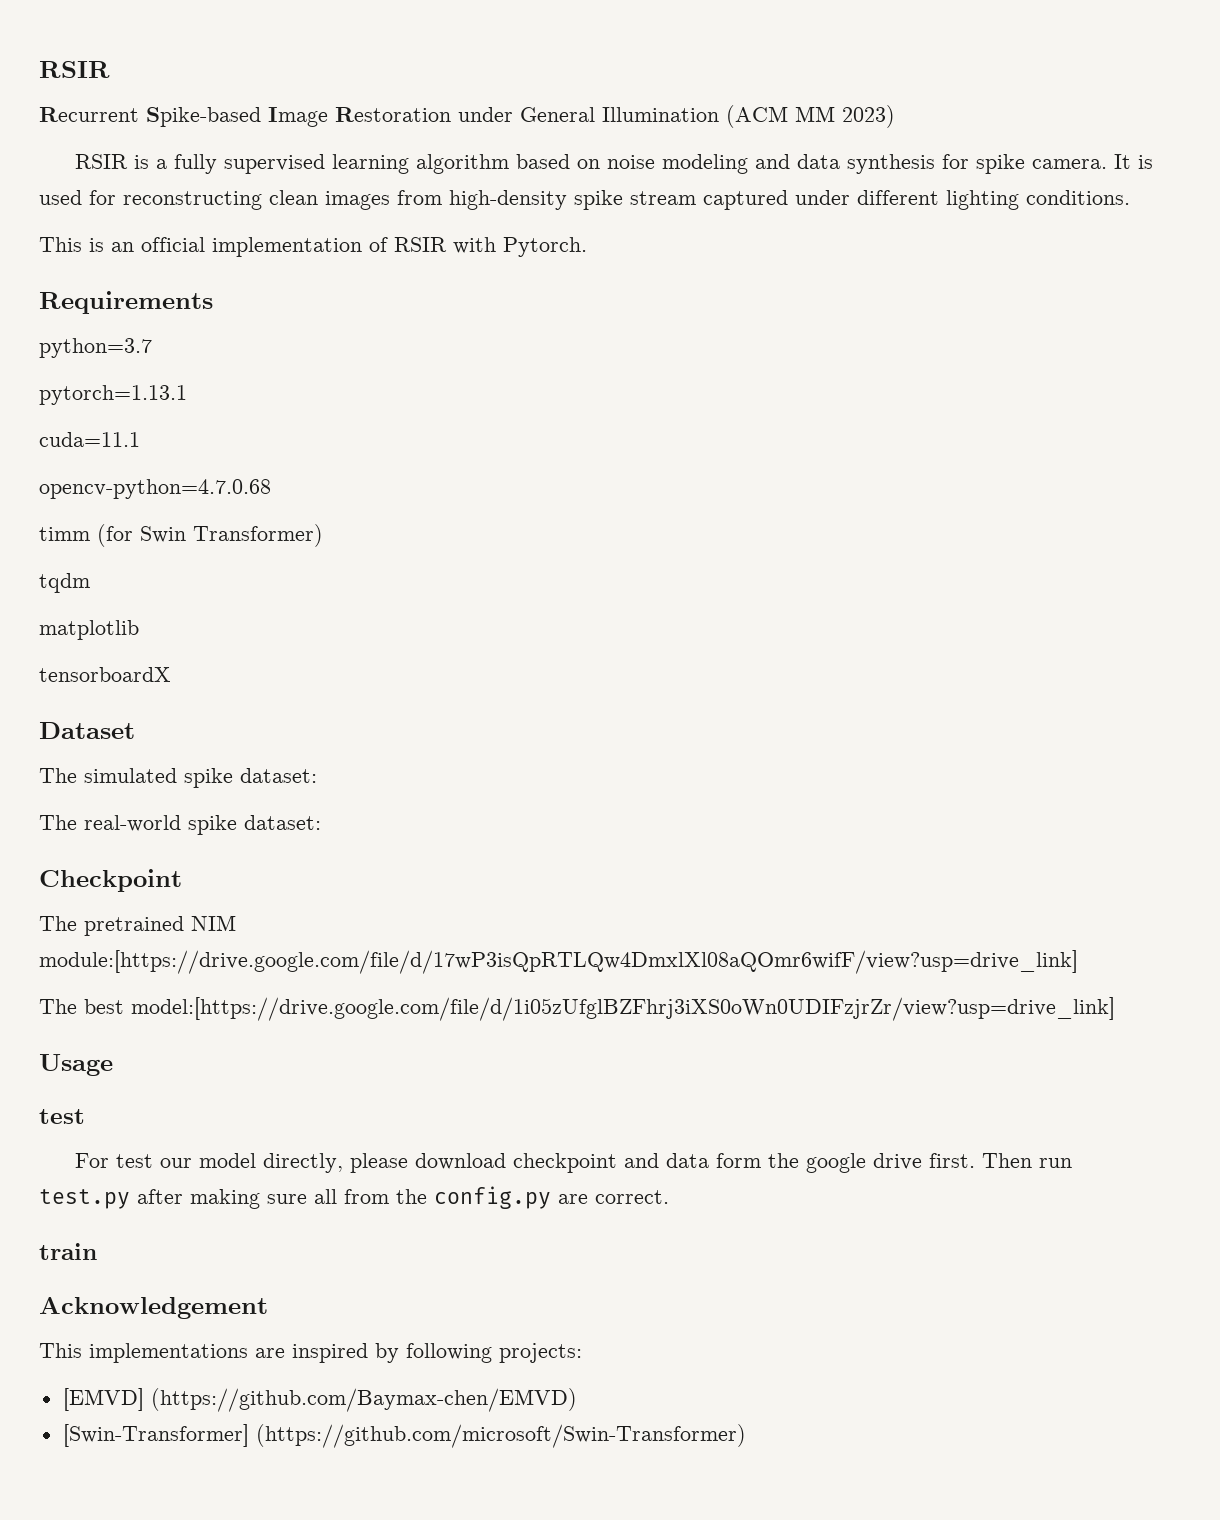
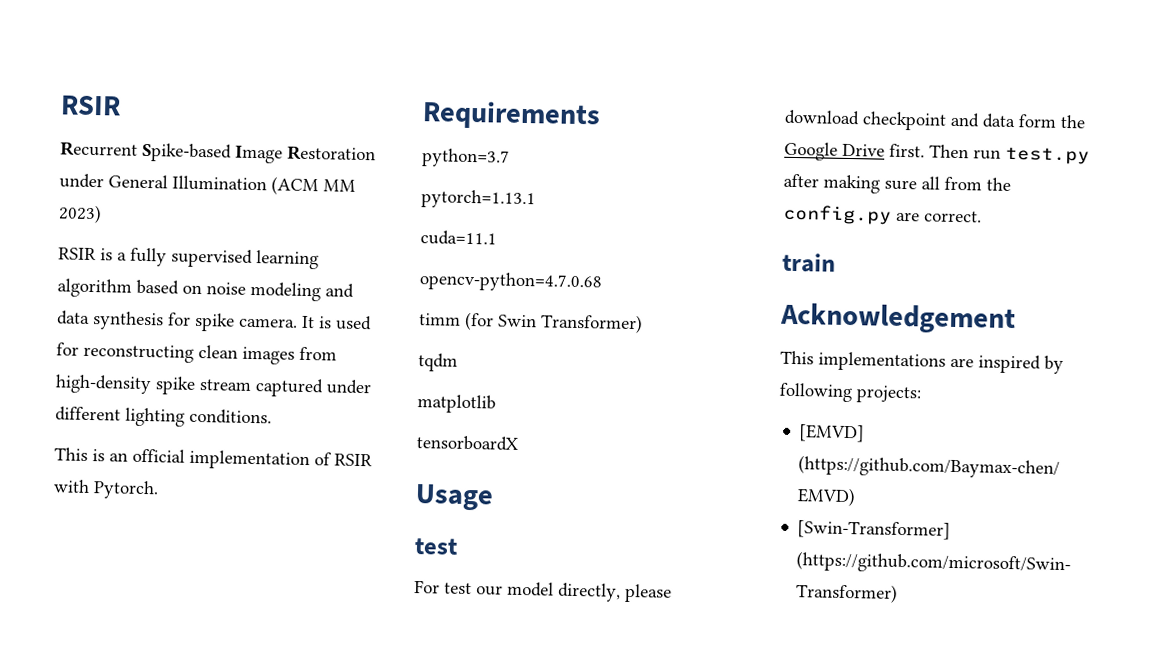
[39,722,135,739] [39,768,317,788] [39,815,321,835] [39,869,182,892] [39,915,236,936] [39,950,1078,974] [39,997,1115,1021] // Dataset // The simulated spike dataset: // The real-world spike dataset: // Checkpoint // The pretrained NIM module:[https://drive.google.com/file/d/17wP3isQpRTLQw4DmxlXl08aQOmr6wifF/view?usp=drive_link] // The best model:[https://drive.google.com/file/d/1i05zUfglBZFhrj3iXS0oWn0UDIFzjrZr/view?usp=drive_link] -> (519, 443) none
[806,1153,923,1173] google drive -> [784,141,885,161] Google Drive

